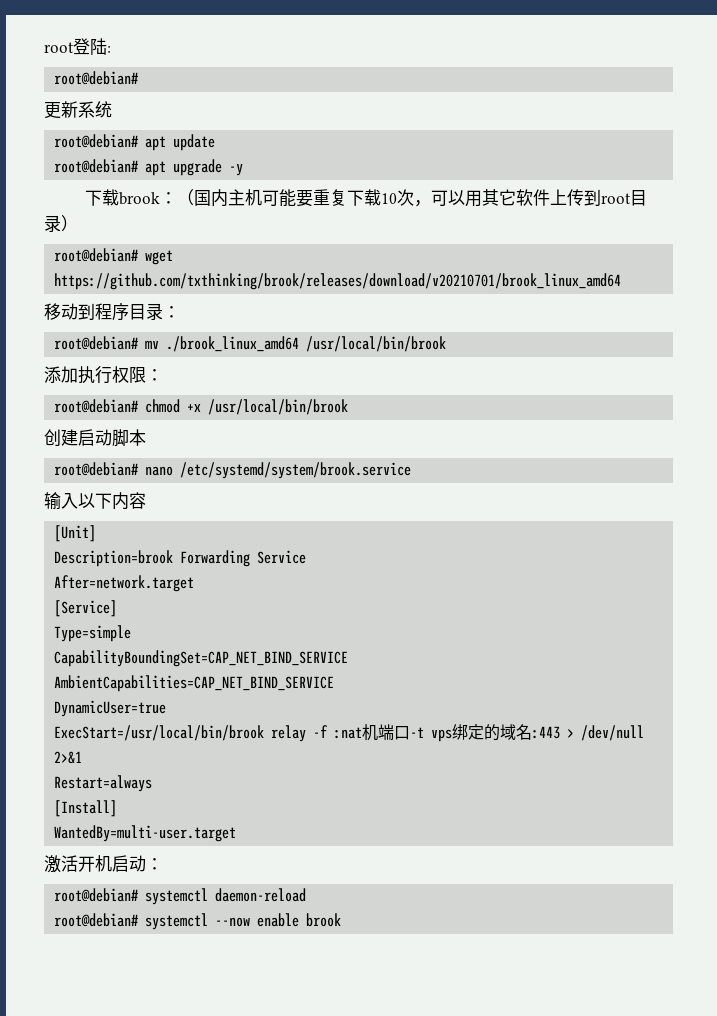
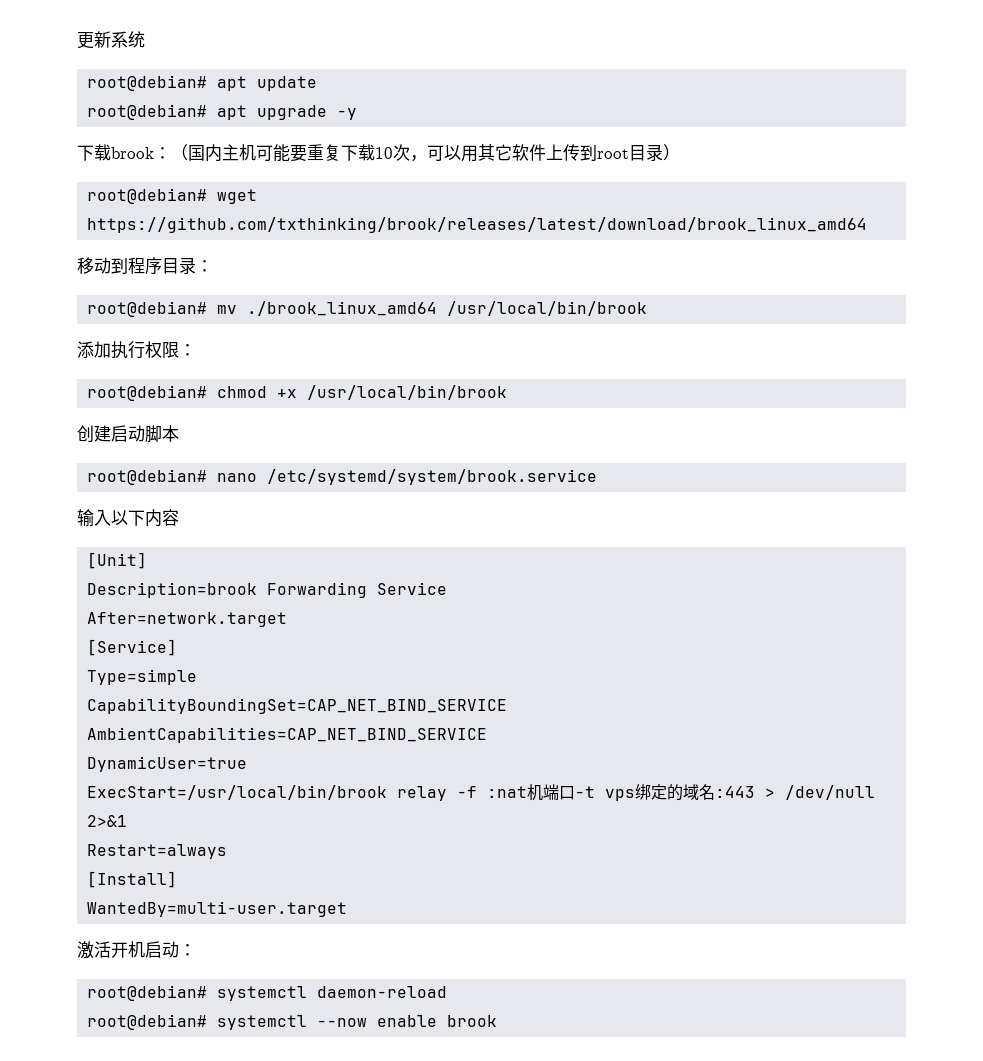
[44,38,111,55] [54,71,140,85] root登陆: // root@debian# // -> (77, 40) none
[54,273,622,290] https://github.com/txthinking/brook/releases/download/v20210701/brook_linux_amd64 -> [87,217,868,233] https://github.com/txthinking/brook/releases/latest/download/brook_linux_amd64

